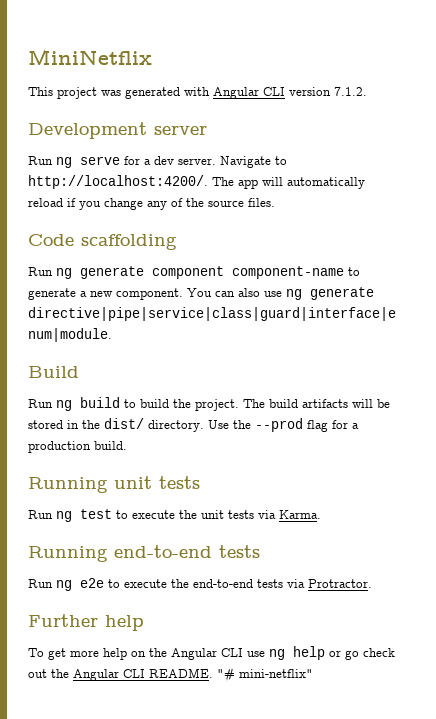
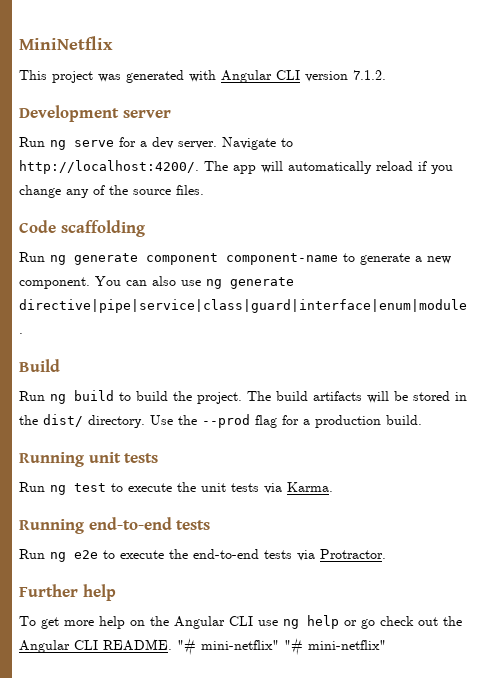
(313, 673) none -> [284,638,386,656] "# mini-netflix"

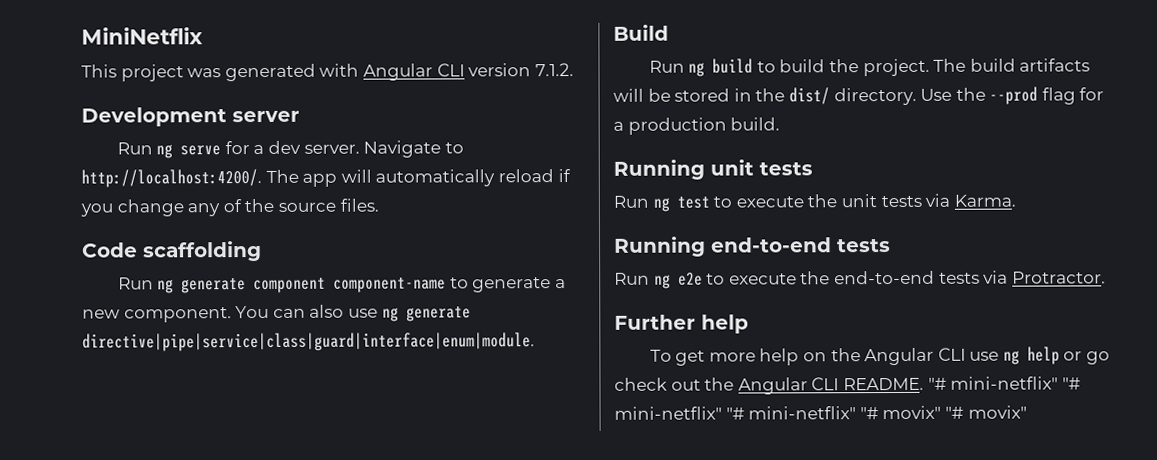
(386, 645) none -> [725,405,1027,420] "# mini-netflix" "# movix" "# movix"

